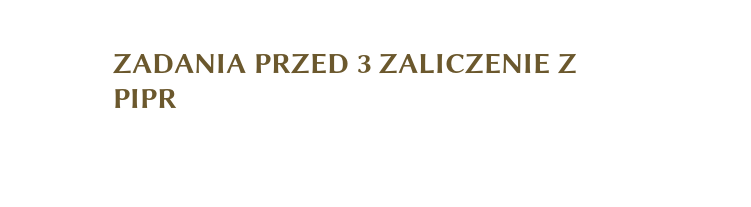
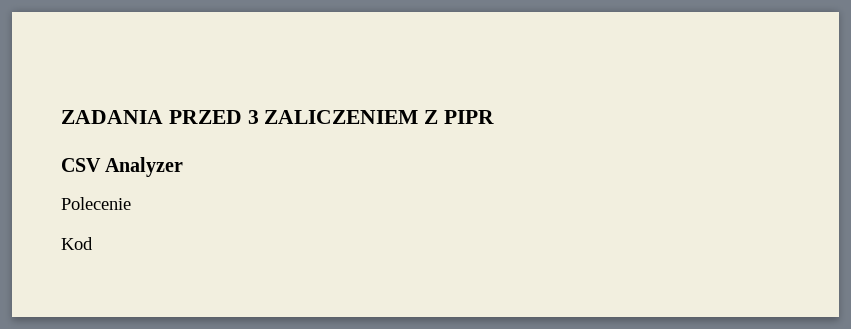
[379,53,551,74] ZALICZENIE -> [264,110,419,124] ZALICZENIEM
(177, 98) none -> [61,157,184,177] [61,197,131,210] [61,237,93,250] // CSV Analyzer // Polecenie // Kod

